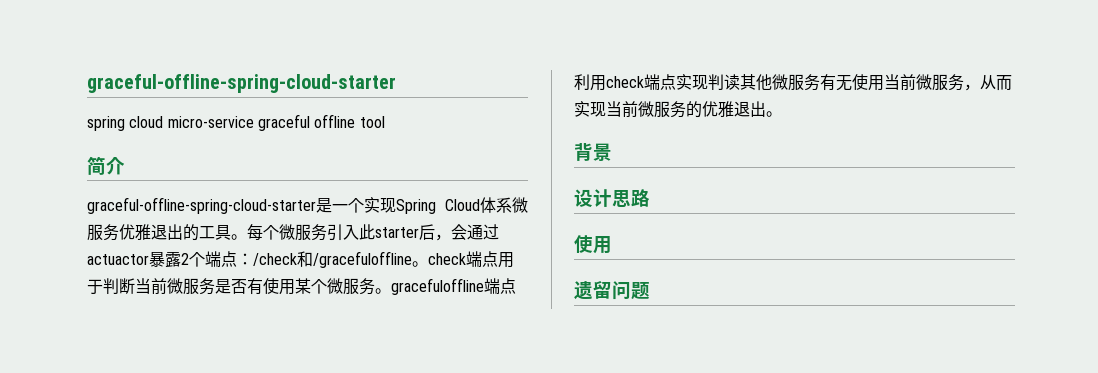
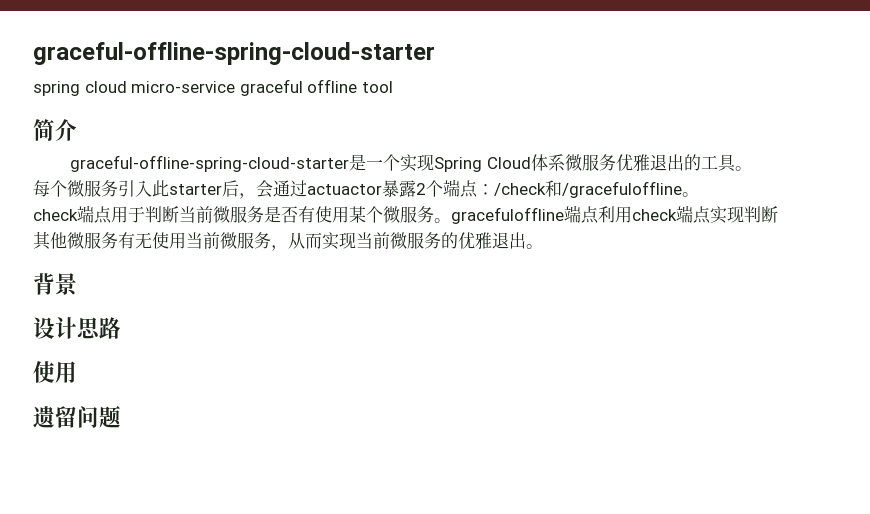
(247, 237) none -> (752, 168) //
(428, 264) none -> (699, 194) //
[724,74,740,90] 读 -> [761,206,778,223] 断

